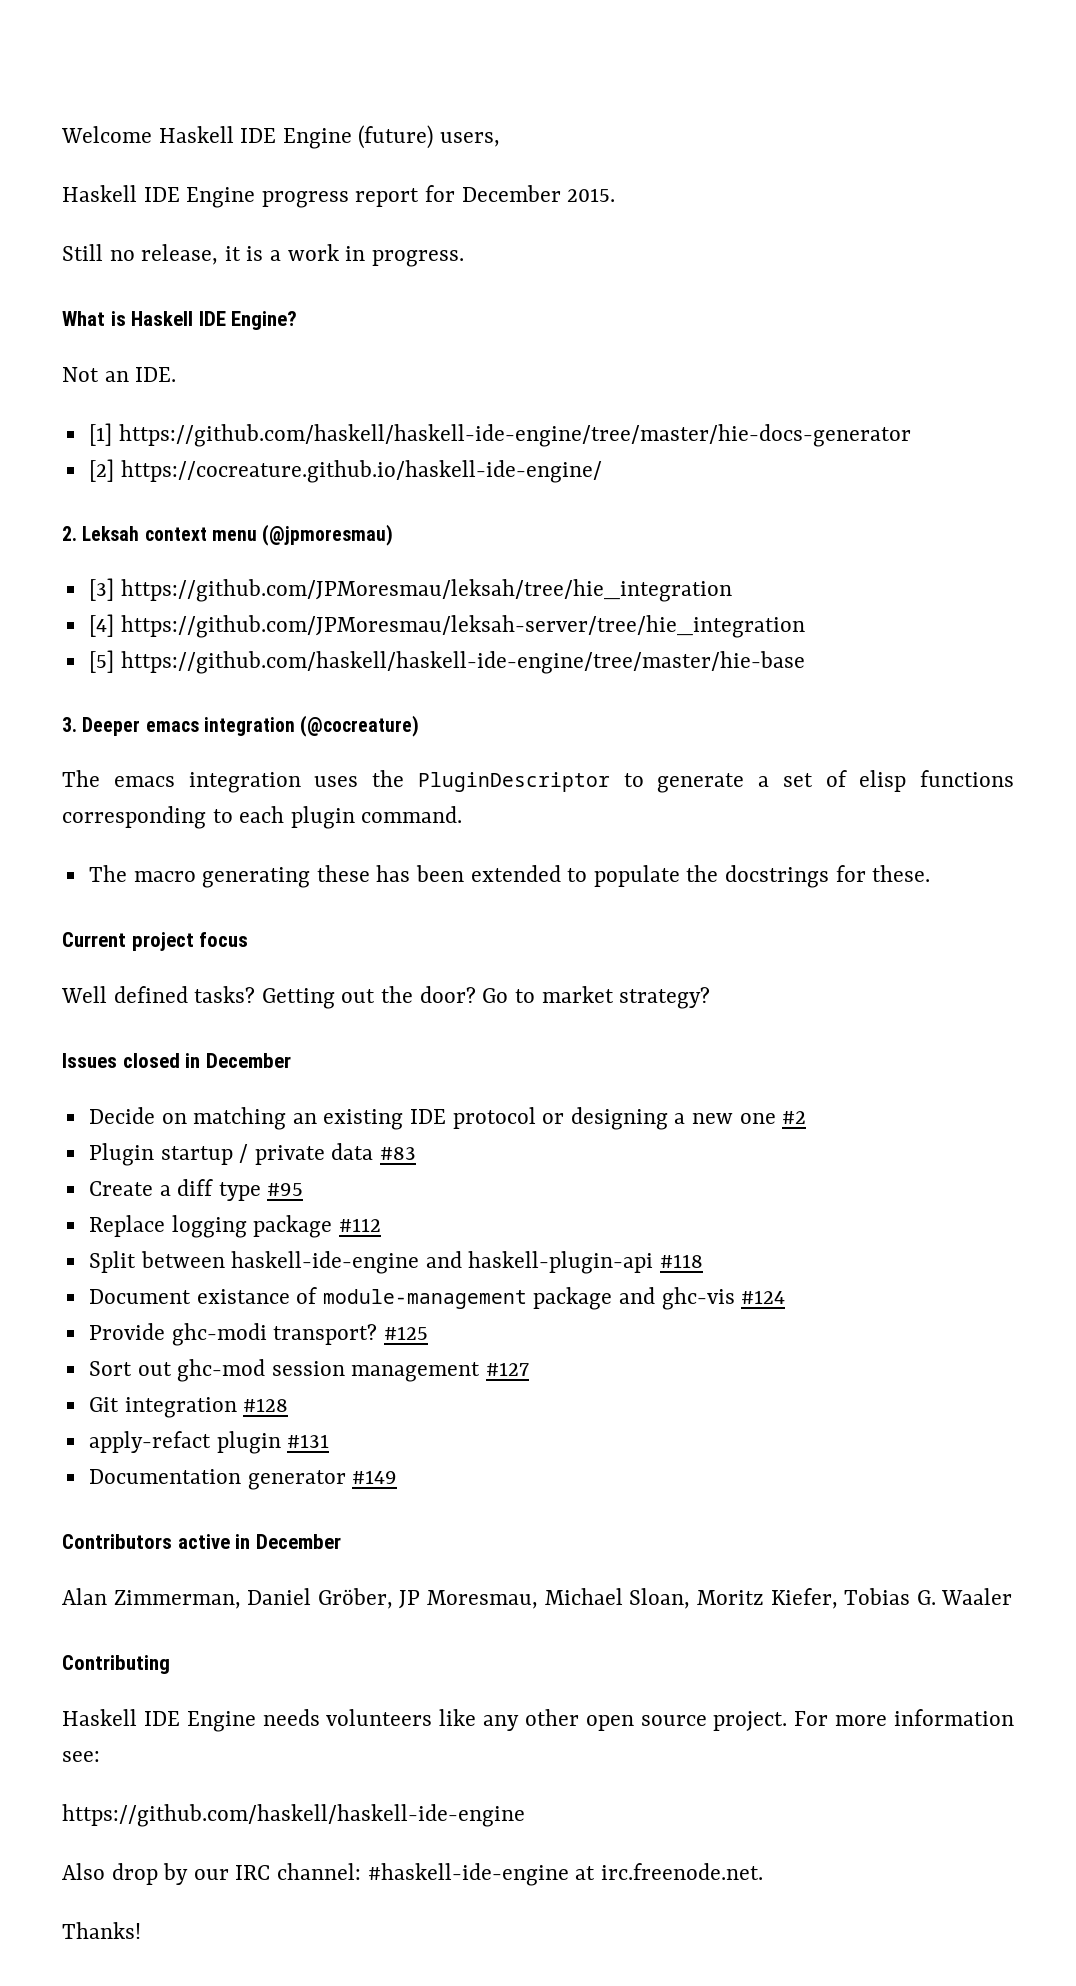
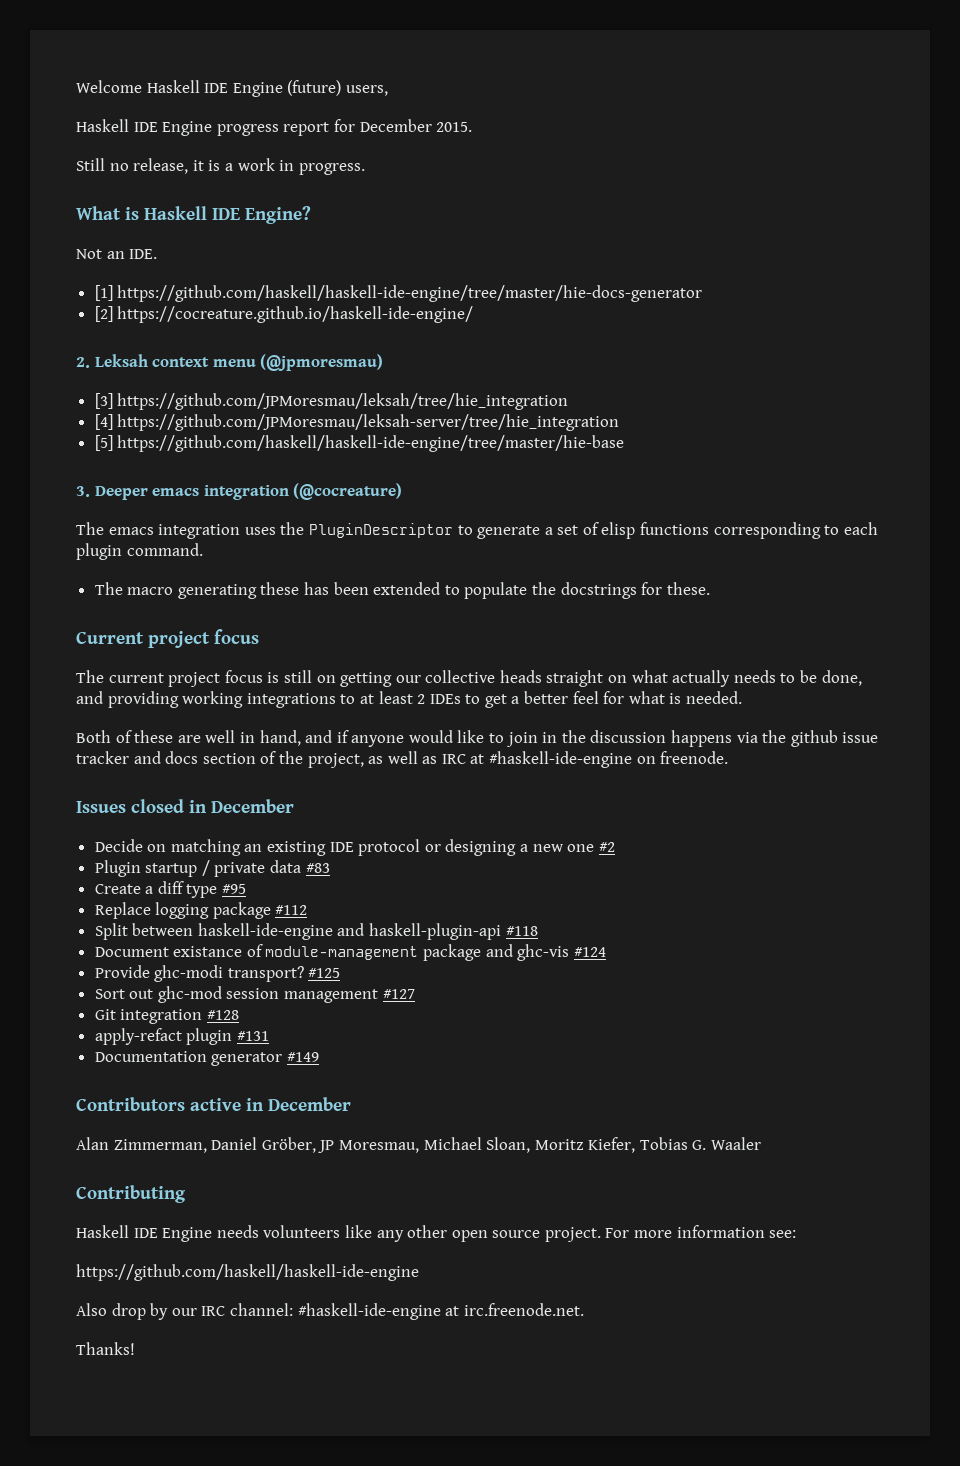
[61,986,711,1009] Well defined tasks? Getting out the door? Go to market strategy? -> [76,670,862,687] [76,691,743,708] [76,730,879,747] [76,751,729,768] The current project focus is still on getting our collective heads straight on what actually needs to be done, and providing working integrations to at least 2 IDEs to get a better feel for what is needed. // Both of these are well in hand, and if anyone would like to join in the discussion happens via the github issue tracker and docs section of the project, as well as IRC at #haskell-ide-engine on freenode.

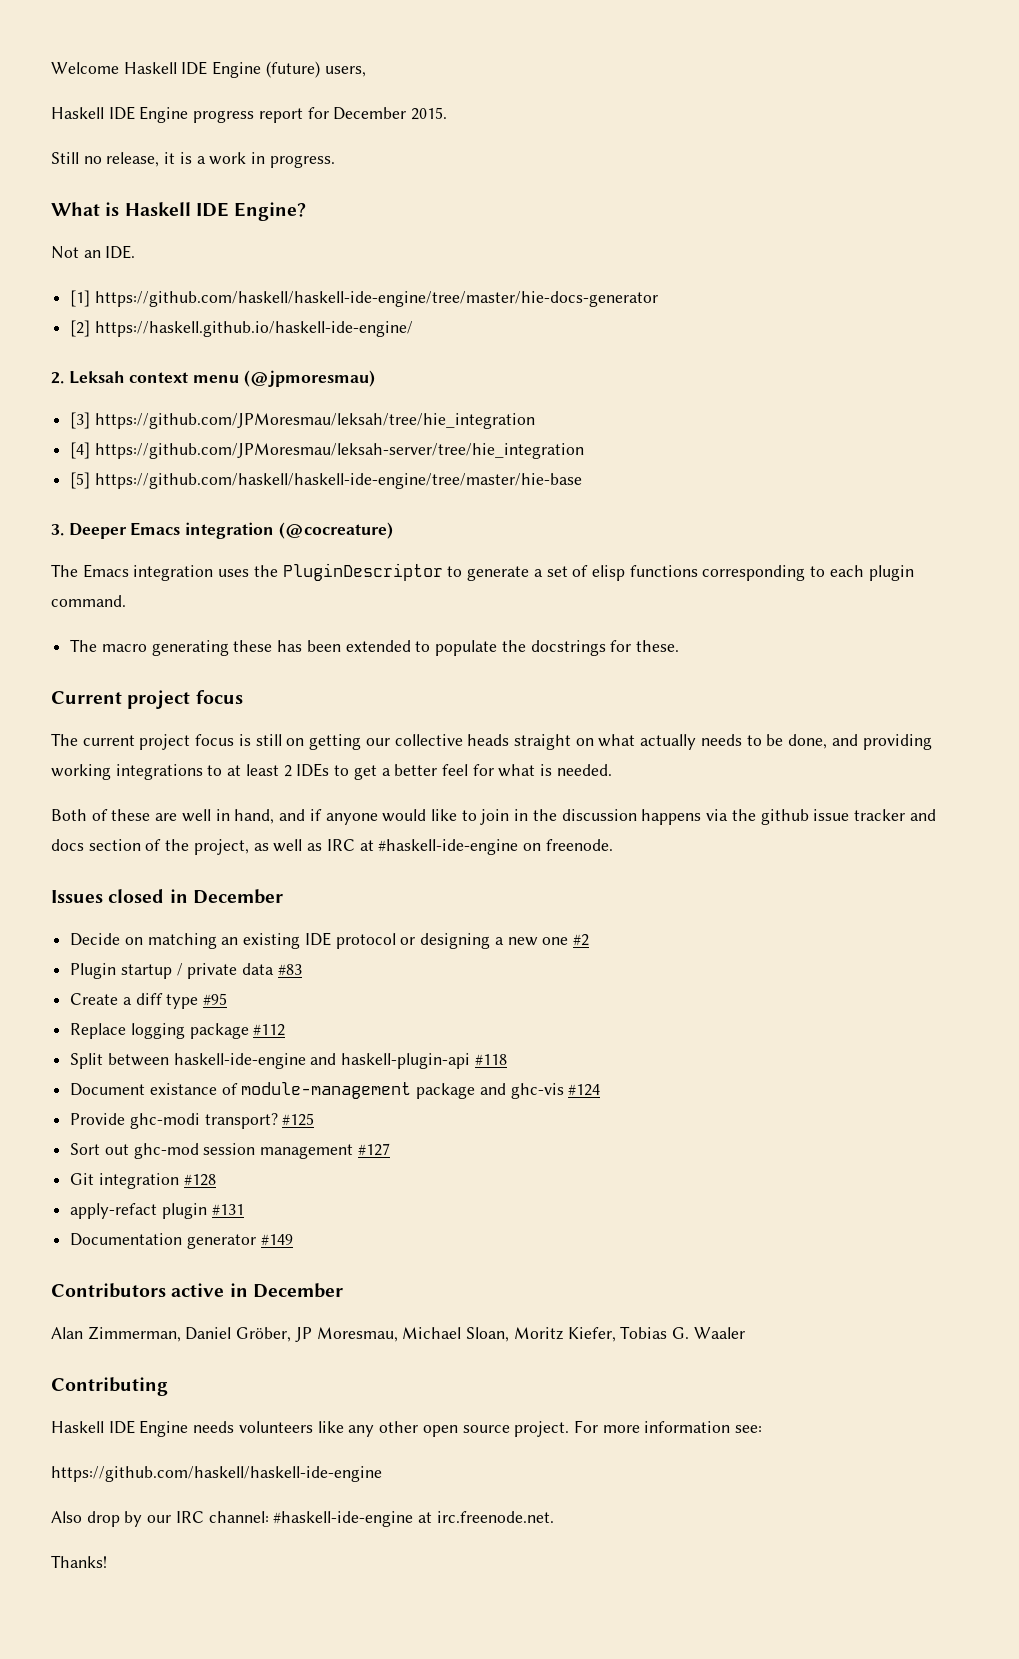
[117,306,474,323] https://cocreature.github.io/haskell-ide-engine/ -> [94,321,413,337] https://haskell.github.io/haskell-ide-engine/
[152,488,200,496] emacs -> [130,522,181,536] Emacs
[108,527,154,535] emacs -> [82,564,129,578] Emacs

